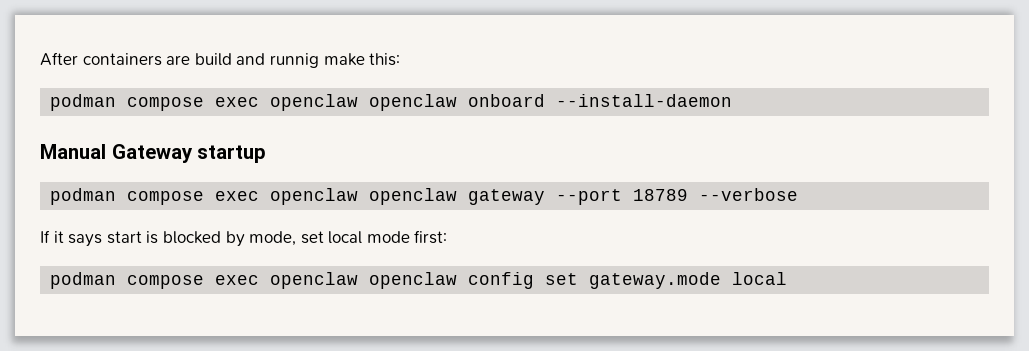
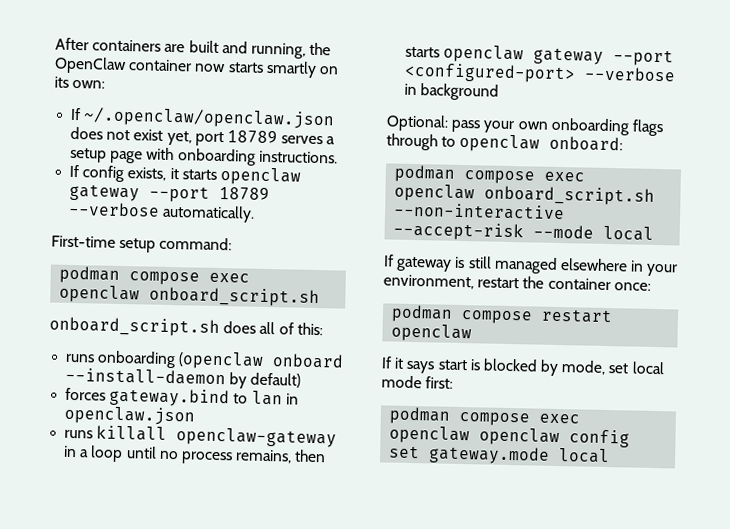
[194,53,401,68] [50,94,733,111] [40,144,267,163] [50,188,799,205] build and runnig make this: // podman compose exec openclaw openclaw onboard --install-daemon // Manual Gateway startup // podman compose exec openclaw openclaw gateway --port 18789 --verbose -> [188,40,332,59] [54,56,339,78] [54,76,106,89] [70,107,336,130] [70,126,336,147] [70,147,338,166] [69,164,301,186] [69,183,271,203] [68,201,256,223] [51,235,233,253] [59,265,251,286] [59,284,321,308] [49,316,323,338] [65,350,345,370] [65,367,302,389] [65,387,299,408] [64,405,196,426] [64,425,338,448] [63,445,327,465] [405,44,675,67] [404,62,677,84] [404,83,500,101] [386,114,664,137] [386,133,624,153] [394,164,586,185] [394,183,656,206] [393,202,566,221] [393,221,655,242] [383,254,679,277] [383,274,651,291] [391,304,614,325] [391,323,473,343] built and running, the OpenClaw container now starts smartly on its own: // If ~/.openclaw/openclaw.json does not exist yet, port 18789 serves a setup page with onboarding instructions. // If config exists, it starts openclaw gateway --port 18789 --verbose automatically. // First-time setup command: // podman compose exec openclaw onboard_script.sh // onboard_script.sh does all of this: // runs onboarding (openclaw onboard --install-daemon by default) // forces gateway.bind to lan in openclaw.json // runs killall openclaw-gateway in a loop until no process remains, then starts openclaw gateway --port <configured-port> --verbose in background // Optional: pass your own onboarding flags through to openclaw onboard: // podman compose exec openclaw onboard_script.sh --non-interactive --accept-risk --mode local // If gateway is still managed elsewhere in your environment, restart the container once: // podman compose restart openclaw

